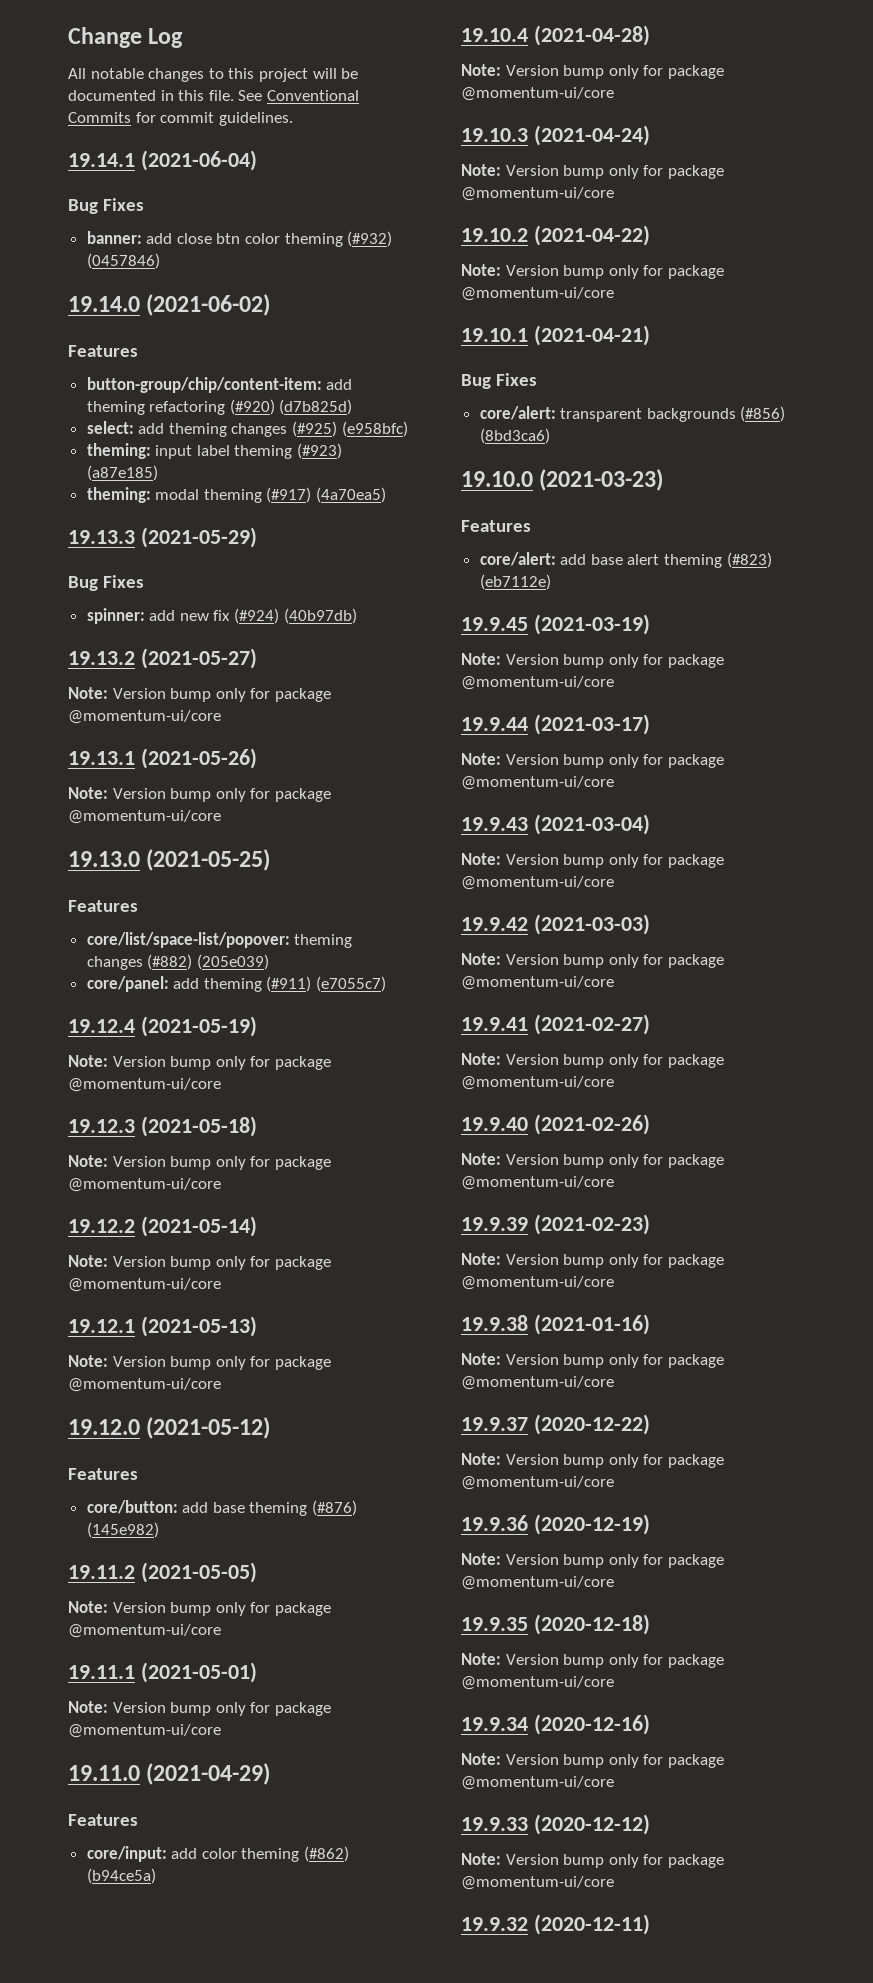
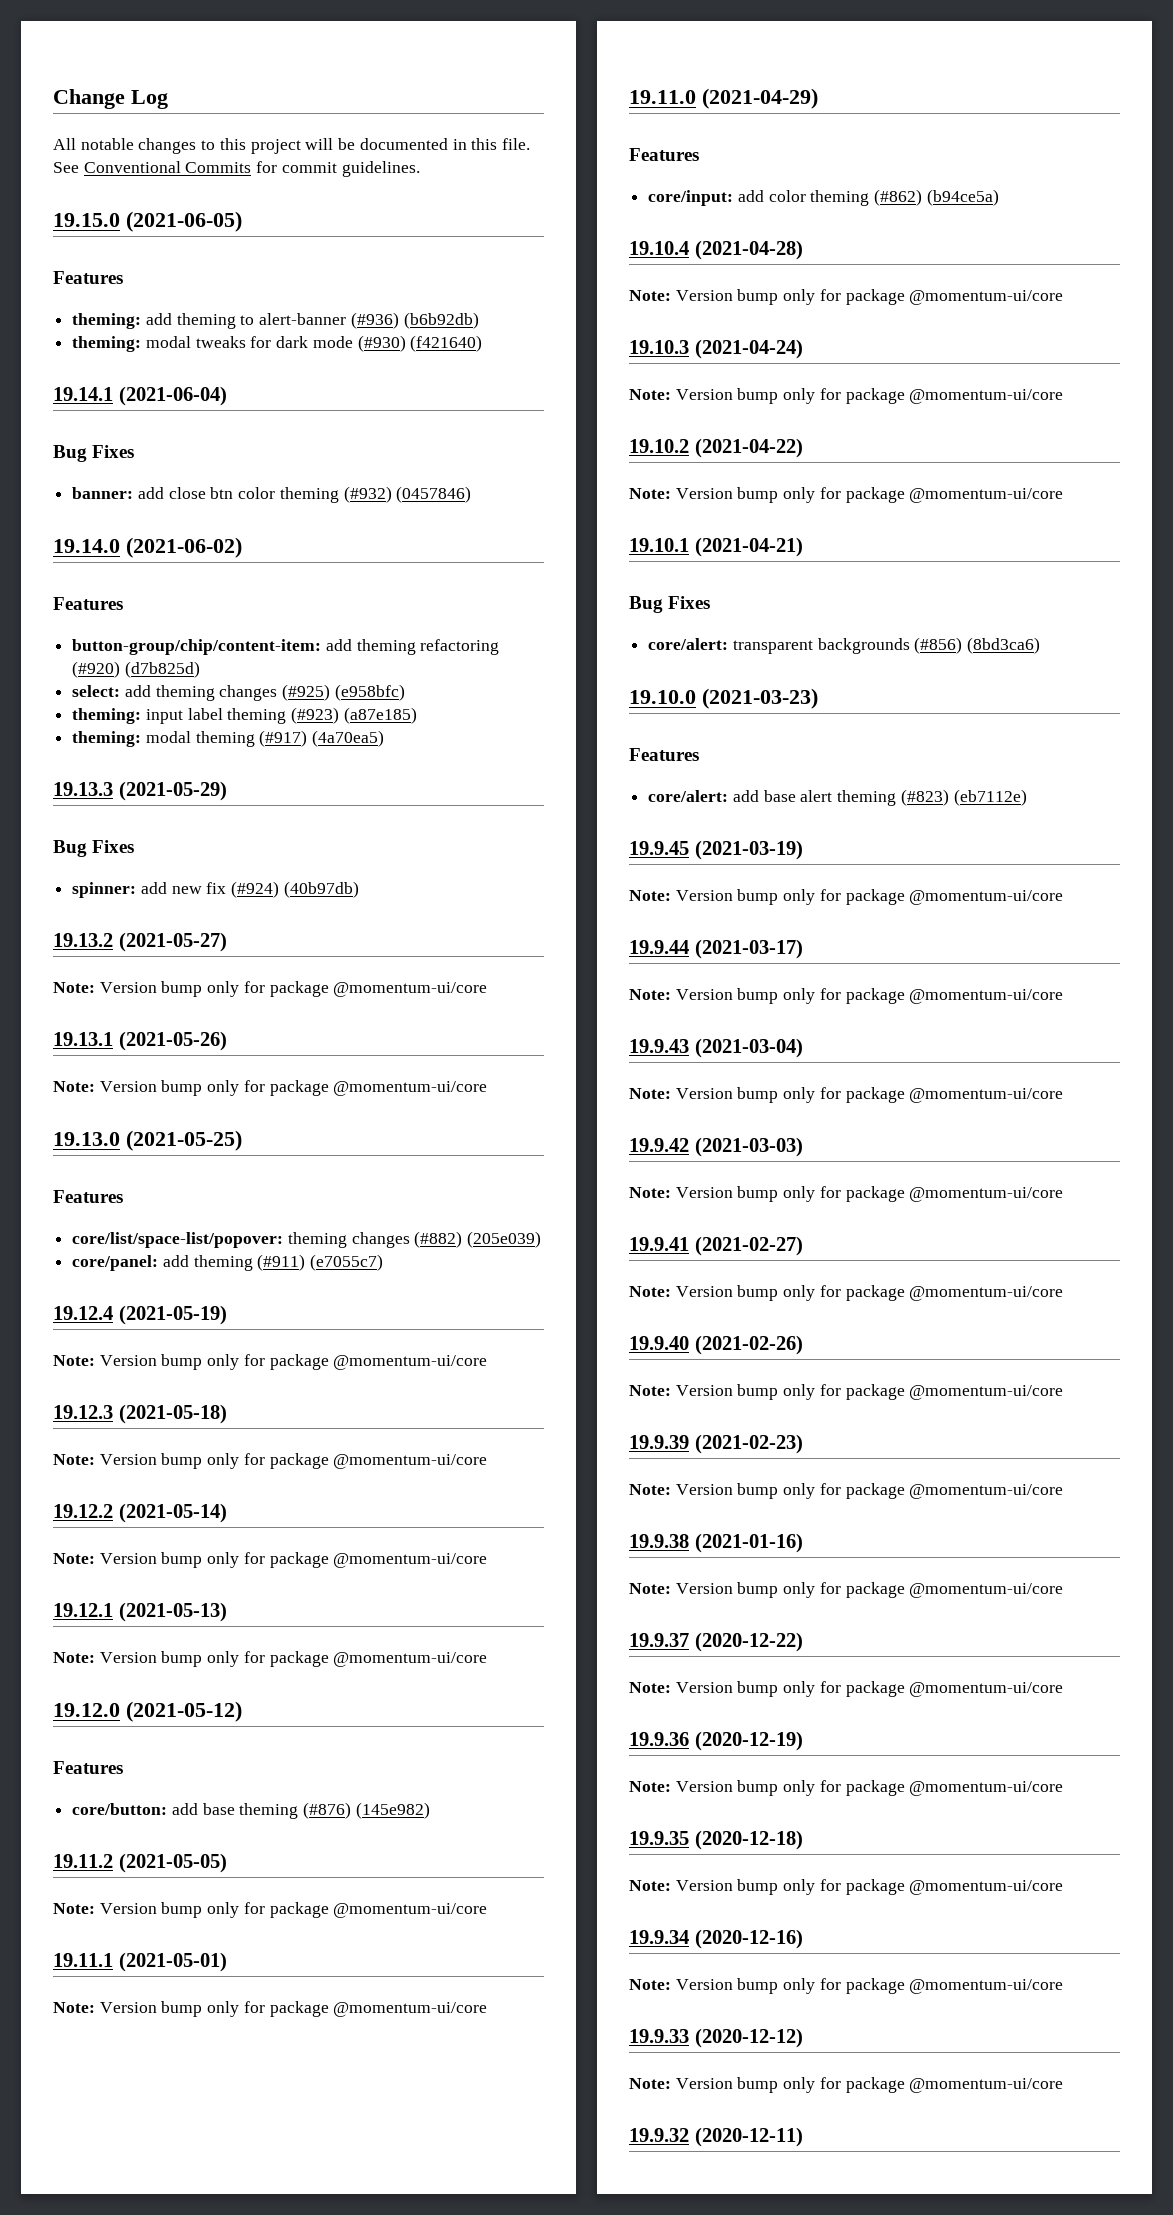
(293, 119) none -> [53,211,242,232] [53,271,123,284] [72,312,479,329] [72,335,483,352] // 19.15.0 (2021-06-05) // Features // theming: add theming to alert-banner (#936) (b6b92db) // theming: modal tweaks for dark mode (#930) (f421640)

